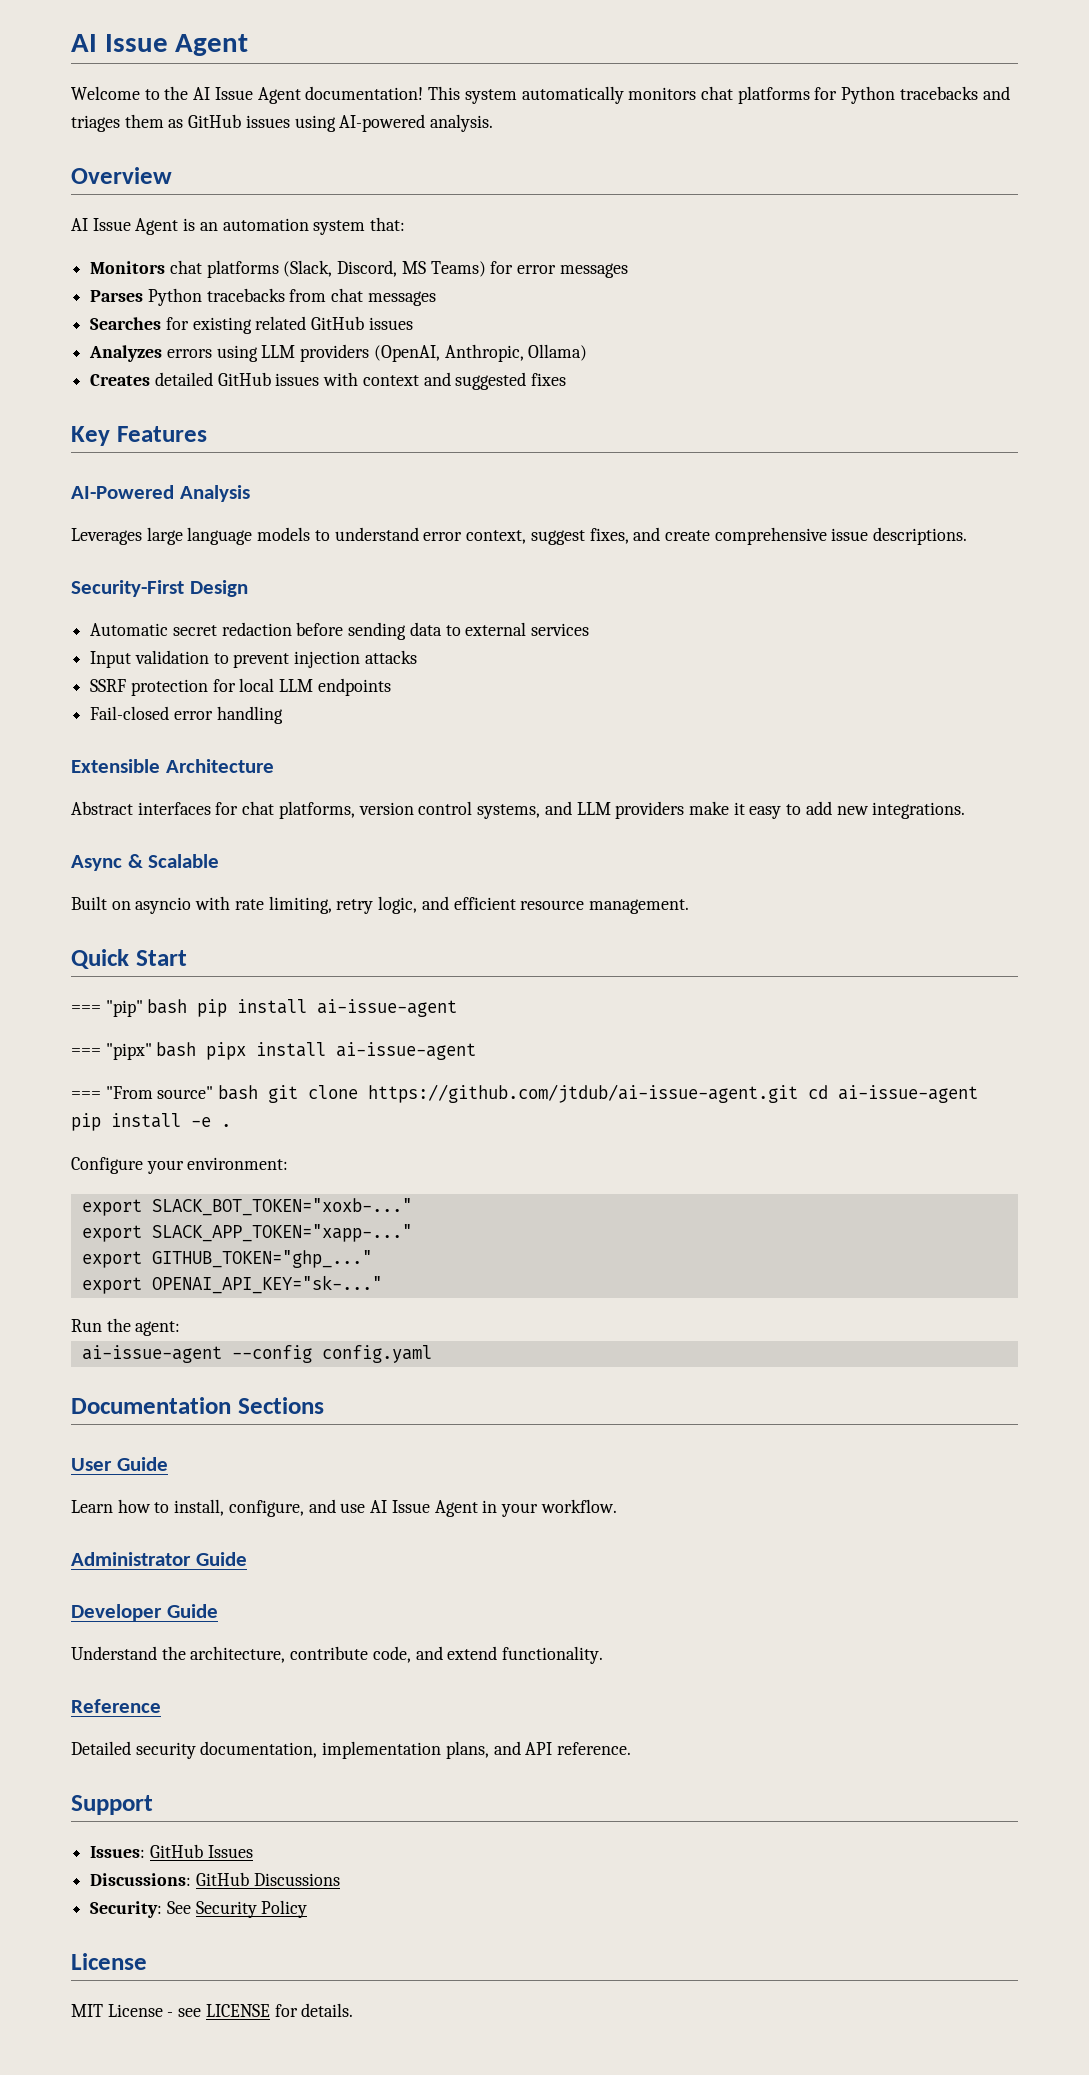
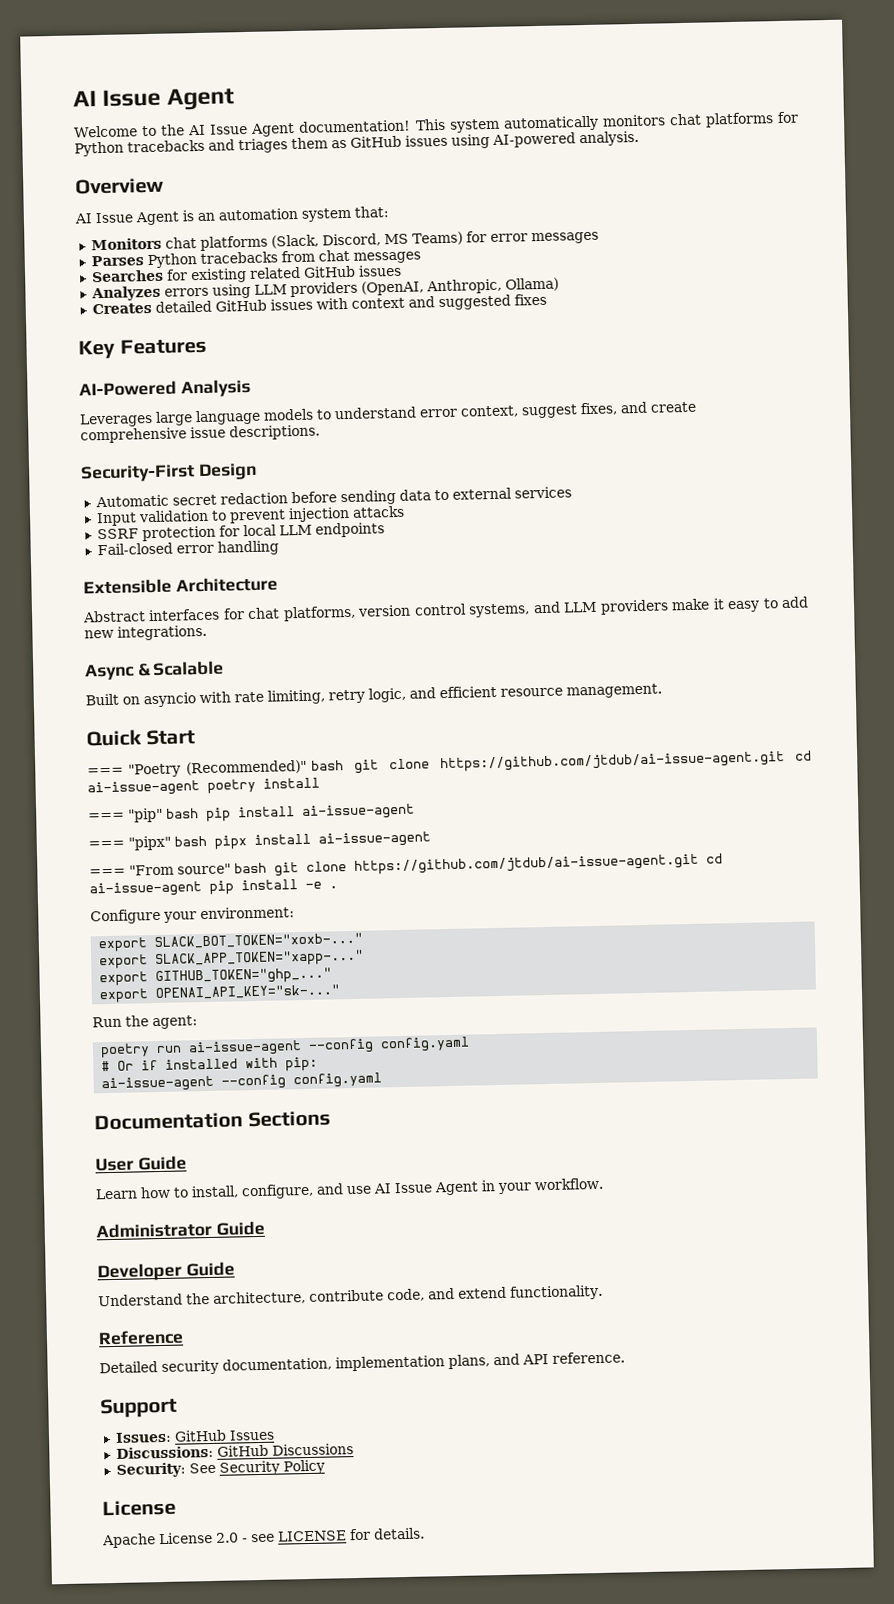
(187, 958) none -> [87,750,813,778] [87,777,320,797] // === "Poetry (Recommended)" bash git clone https://github.com/jtdub/ai-issue-agent.git cd ai-issue-agent poetry install
(181, 1328) none -> [100,1036,471,1059] [101,1056,319,1072] // poetry run ai-issue-agent --config config.yaml // # Or if installed with pip:
[71,2004,163,2017] MIT License -> [102,1531,239,1549] Apache License 2.0

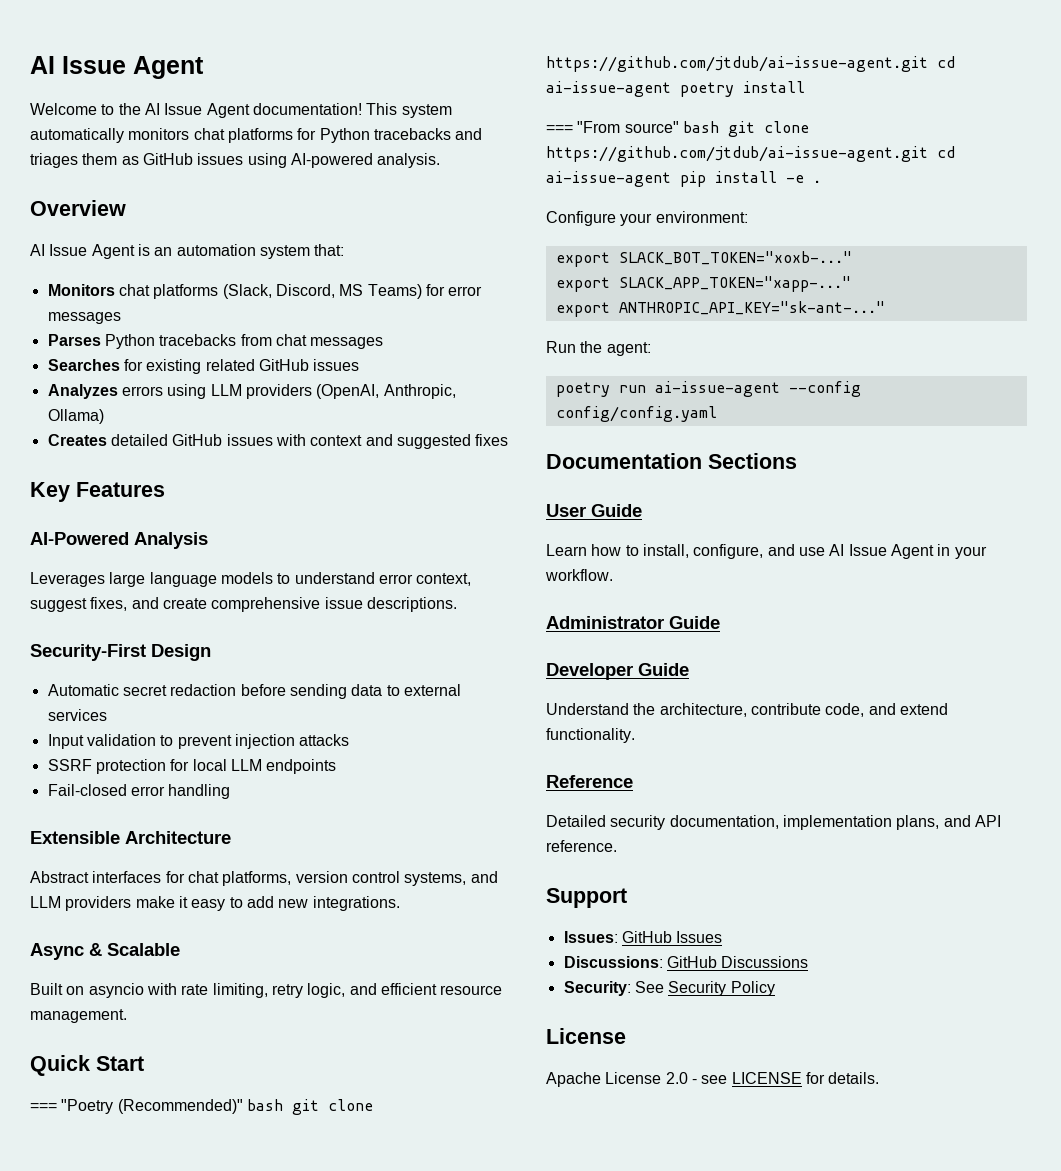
[88,803,415,823] [88,831,431,851] // === "pip" bash pip install ai-issue-agent // === "pipx" bash pipx install ai-issue-agent -> (805, 87) none
[155,967,333,986] [99,984,341,1004] GITHUB_TOKEN="ghp_..." // export OPENAI_API_KEY="sk-..." -> [618,301,885,315] ANTHROPIC_API_KEY="sk-ant-..."
[380,1036,471,1053] [101,1056,319,1072] [101,1072,383,1093] config.yaml // # Or if installed with pip: // ai-issue-agent --config config.yaml -> [555,406,717,422] config/config.yaml

